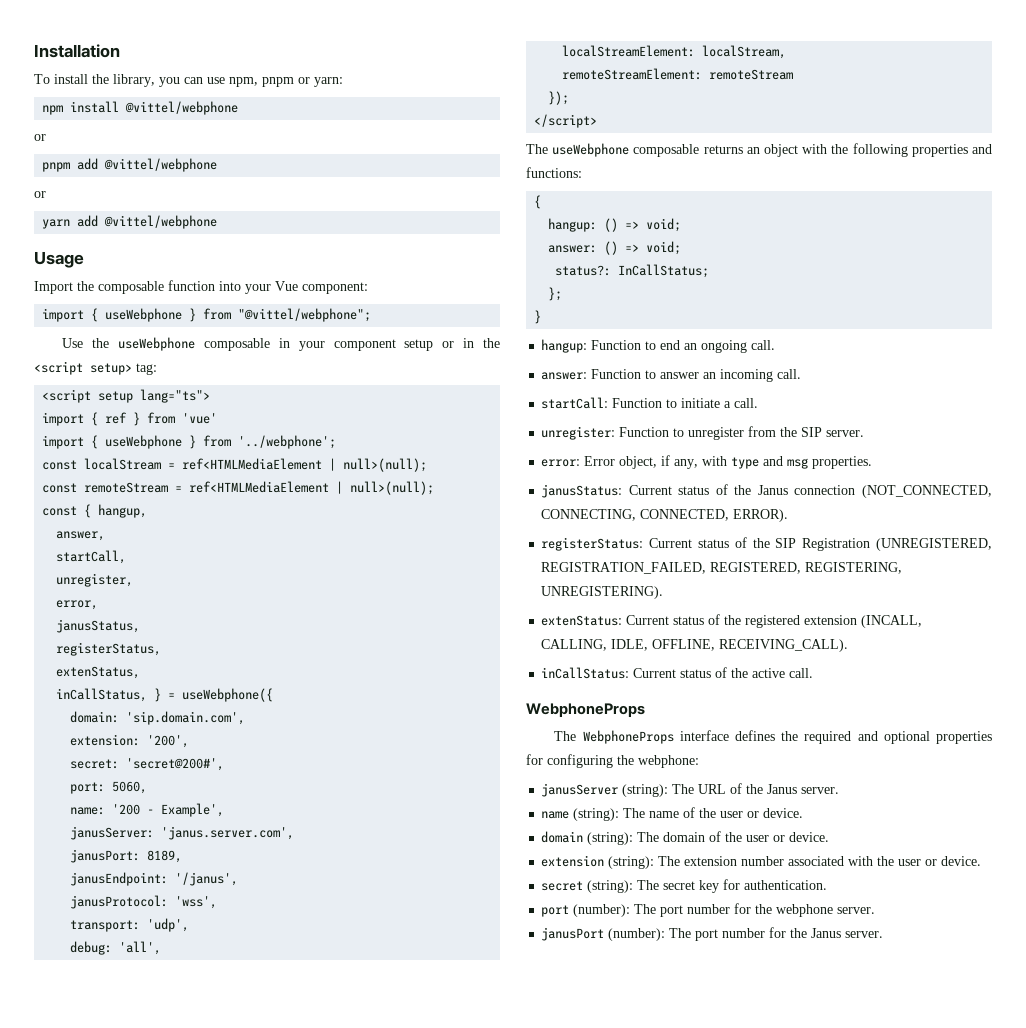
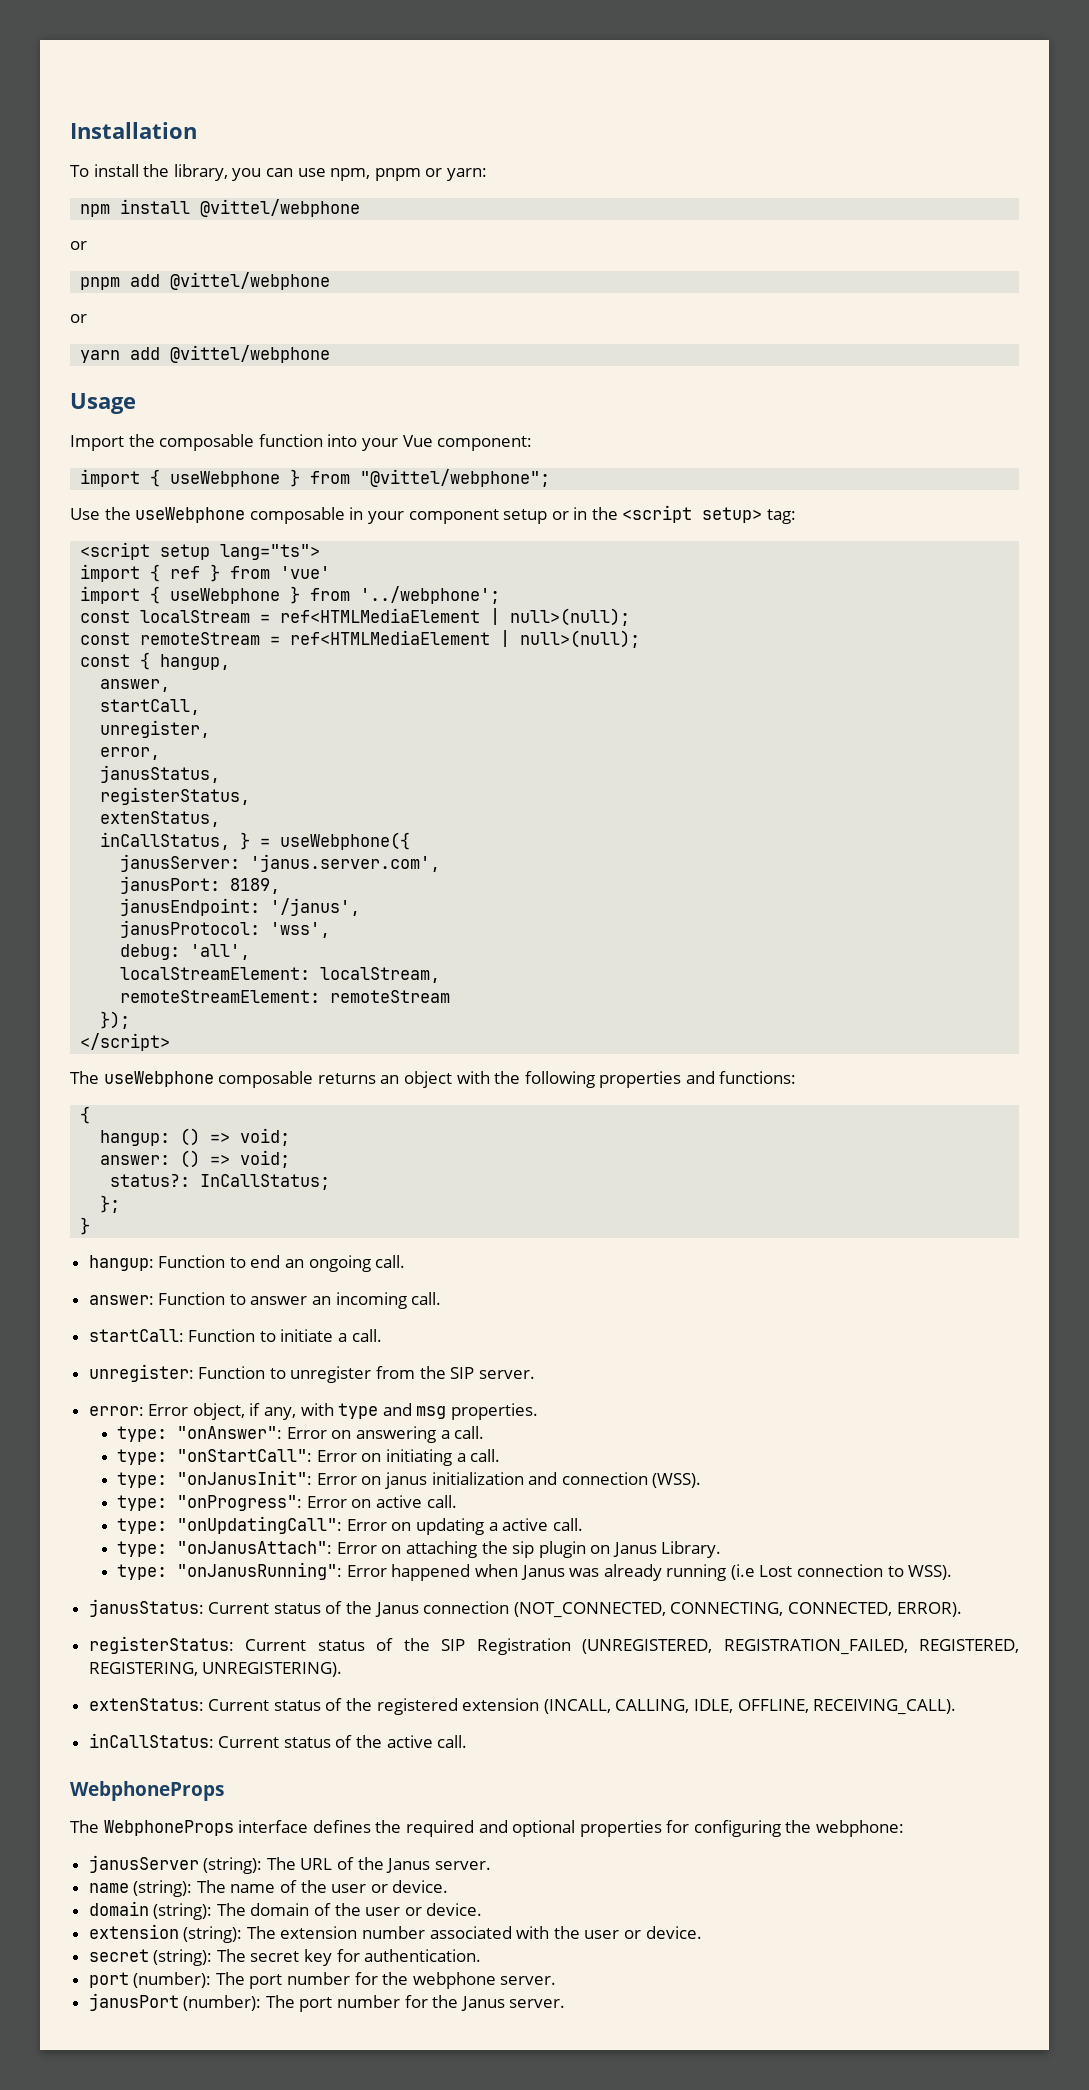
[70,711,246,725] [70,734,190,748] [70,758,225,771] [70,781,148,794] [70,803,225,817] // domain: 'sip.domain.com', // extension: '200', // secret: 'secret@200#', // port: 5060, // name: '200 - Example', -> (411, 841) none
[70,918,190,932] // transport: 'udp', -> (331, 930) none
(873, 462) none -> [117,1426,485,1443] [117,1449,501,1466] [117,1470,702,1489] [117,1495,457,1511] [117,1516,583,1535] [117,1541,722,1558] [117,1562,953,1581] // type: "onAnswer": Error on answering a call. // type: "onStartCall": Error on initiating a call. // type: "onJanusInit": Error on janus initialization and connection (WSS). // type: "onProgress": Error on active call. // type: "onUpdatingCall": Error on updating a active call. // type: "onJanusAttach": Error on attaching the sip plugin on Janus Library. // type: "onJanusRunning": Error happened when Janus was already running (i.e Lost connection to WSS).

